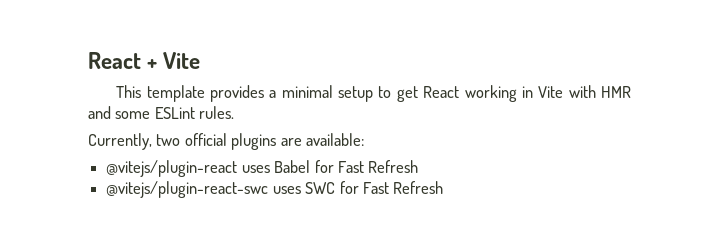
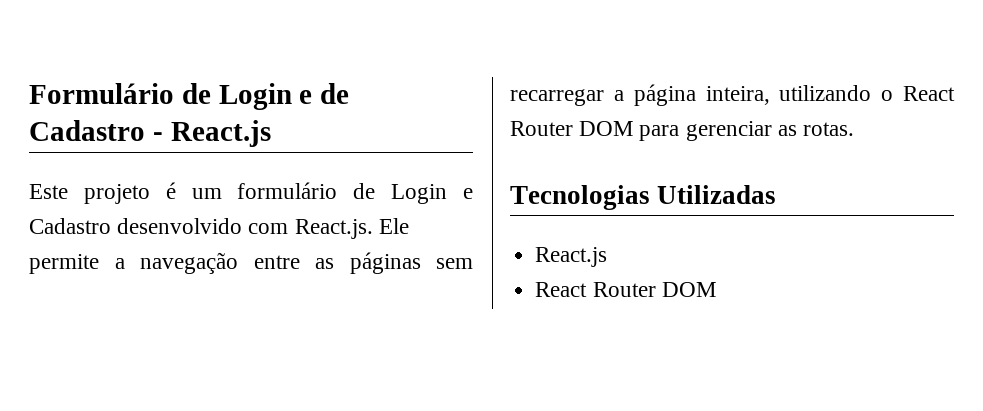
[88,52,201,69] [116,85,631,102] [88,106,235,119] [88,133,365,150] [106,160,419,177] [106,181,444,198] React + Vite // This template provides a minimal setup to get React working in Vite with HMR and some ESLint rules. // Currently, two official plugins are available: // @vitejs/plugin-react uses Babel for Fast Refresh // @vitejs/plugin-react-swc uses SWC for Fast Refresh -> [29,83,350,110] [29,120,271,147] [29,182,473,204] [29,218,409,239] [29,252,473,274] [510,84,955,106] [510,121,855,141] [510,185,777,210] [535,247,608,267] [535,282,716,297] Formulário de Login e de Cadastro - React.js // Este projeto é um formulário de Login e Cadastro desenvolvido com React.js. Ele permite a navegação entre as páginas sem recarregar a página inteira, utilizando o React Router DOM para gerenciar as rotas. // Tecnologias Utilizadas // React.js // React Router DOM

